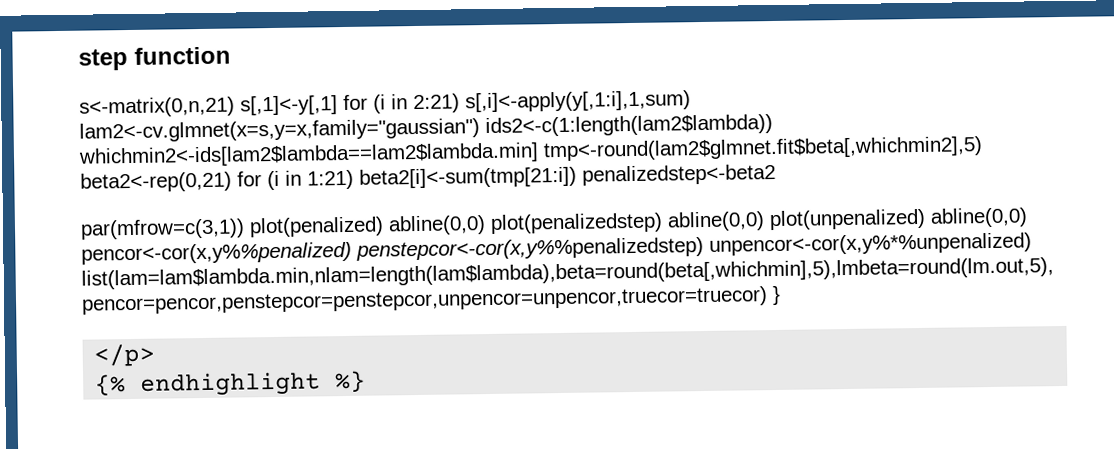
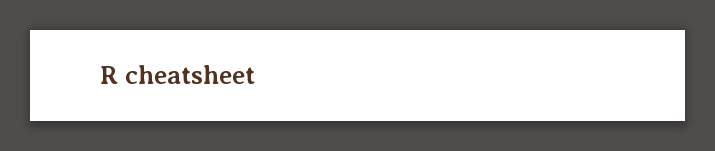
[78,46,231,71] [79,90,691,118] [79,114,773,143] [78,136,983,168] [80,163,776,193] [80,207,1028,240] [81,232,1032,265] [81,257,1054,290] [81,285,781,315] [94,343,156,367] [95,370,367,396] step function // s<-matrix(0,n,21) s[,1]<-y[,1] for (i in 2:21) s[,i]<-apply(y[,1:i],1,sum) lam2<-cv.glmnet(x=s,y=x,family="gaussian") ids2<-c(1:length(lam2$lambda)) whichmin2<-ids[lam2$lambda==lam2$lambda.min] tmp<-round(lam2$glmnet.fit$beta[,whichmin2],5) beta2<-rep(0,21) for (i in 1:21) beta2[i]<-sum(tmp[21:i]) penalizedstep<-beta2 // par(mfrow=c(3,1)) plot(penalized) abline(0,0) plot(penalizedstep) abline(0,0) plot(unpenalized) abline(0,0) pencor<-cor(x,y%%penalized) penstepcor<-cor(x,y%%penalizedstep) unpencor<-cor(x,y%*%unpenalized) list(lam=lam$lambda.min,nlam=length(lam$lambda),beta=round(beta[,whichmin],5),lmbeta=round(lm.out,5), pencor=pencor,penstepcor=penstepcor,unpencor=unpencor,truecor=truecor) } // </p> // {% endhighlight %} -> [100,65,256,84] R cheatsheet

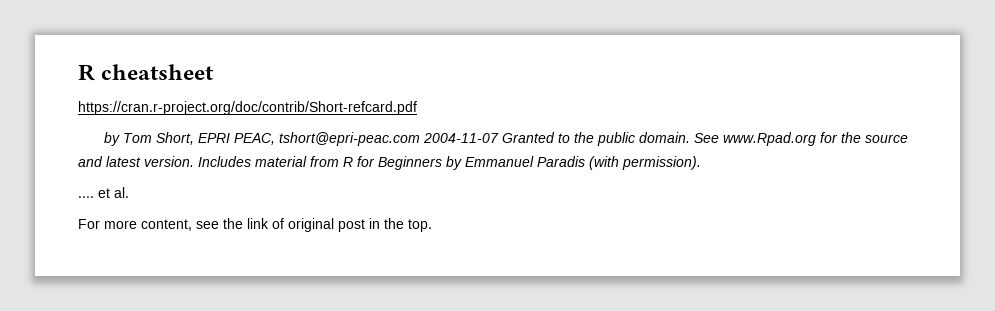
(256, 74) none -> [78,101,417,115] [103,132,908,146] [78,156,701,170] [78,187,129,198] [78,218,432,232] // https://cran.r-project.org/doc/contrib/Short-refcard.pdf // by Tom Short, EPRI PEAC, tshort@epri-peac.com 2004-11-07 Granted to the public domain. See www.Rpad.org for the source and latest version. Includes material from R for Beginners by Emmanuel Paradis (with permission). // .... et al. // For more content, see the link of original post in the top.

